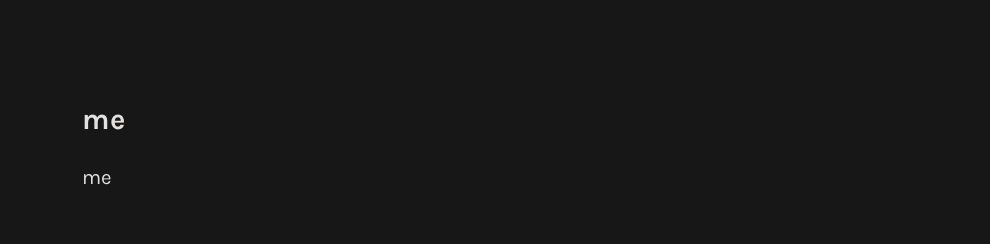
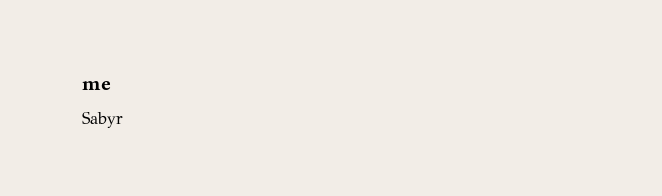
[82,173,112,185] me -> [82,111,123,128] Sabyr

